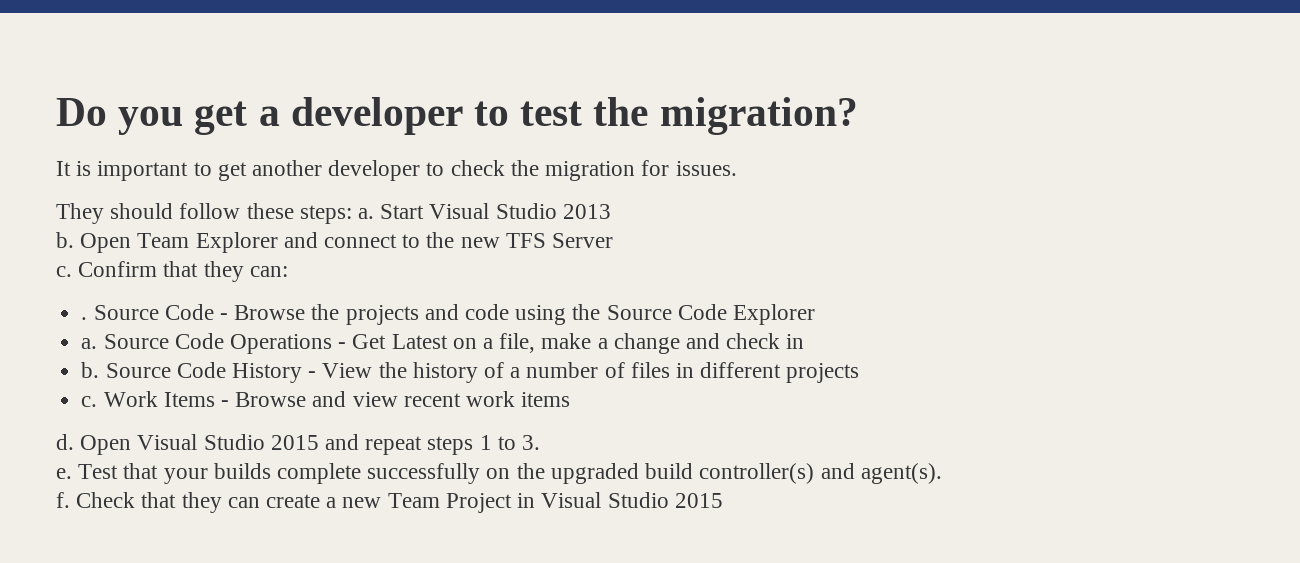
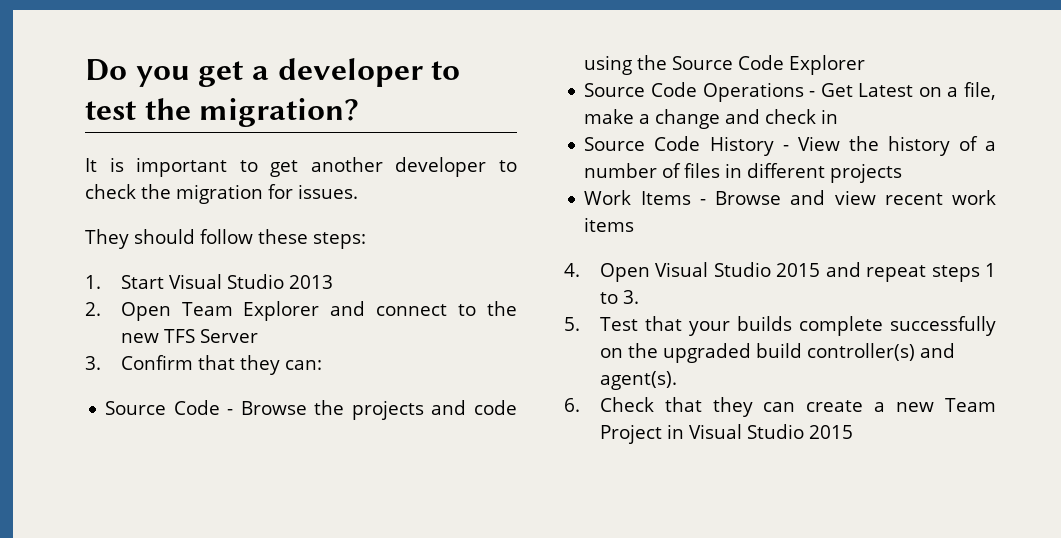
[358,208,375,219] a. -> [85,275,101,289] // 1.
[56,232,74,248] b. -> [85,302,101,316] 2.
[56,266,72,277] c. -> [85,356,101,370] 3.
[81,317,88,320] . -> (322, 365) none
[81,338,98,349] a. -> (866, 65) none
[81,362,100,378] b. -> (839, 116) none
[81,396,98,407] c. -> (903, 173) none
[56,434,74,450] d. -> [564,263,580,277] 4.
[56,468,72,479] e. -> [564,317,580,331] 5.
[56,492,70,508] f. -> [564,398,580,412] 6.

